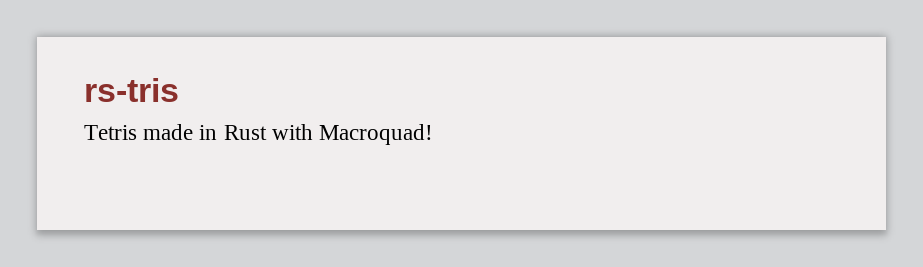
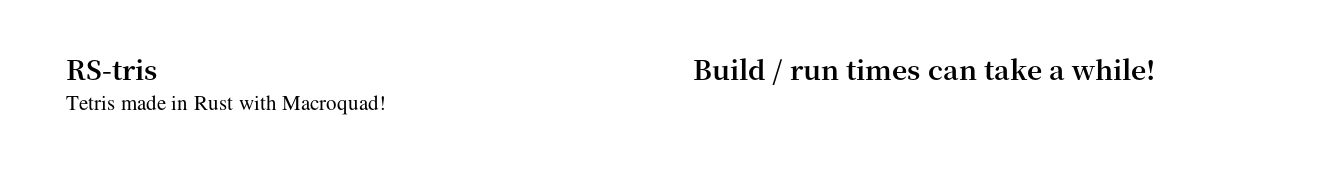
[84,78,179,102] rs-tris -> [66,59,157,80] RS-tris
(434, 134) none -> [693,58,1156,85] // Build / run times can take a while!

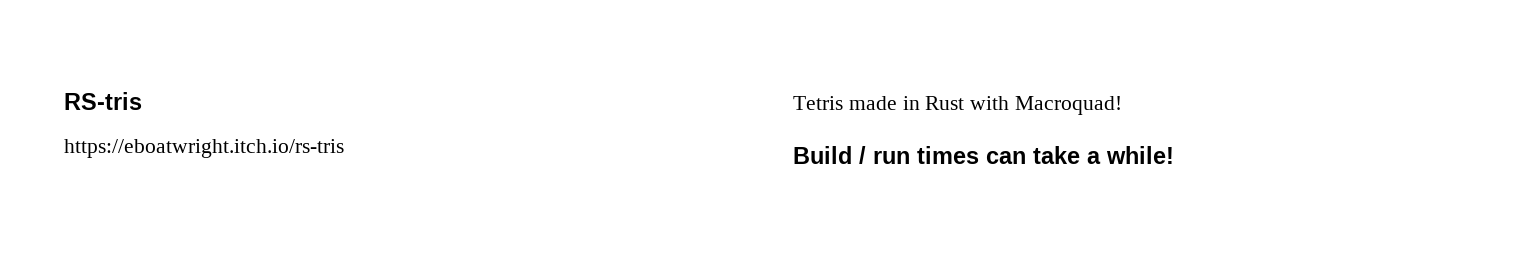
(157, 69) none -> [64,139,344,158] // https://eboatwright.itch.io/rs-tris

